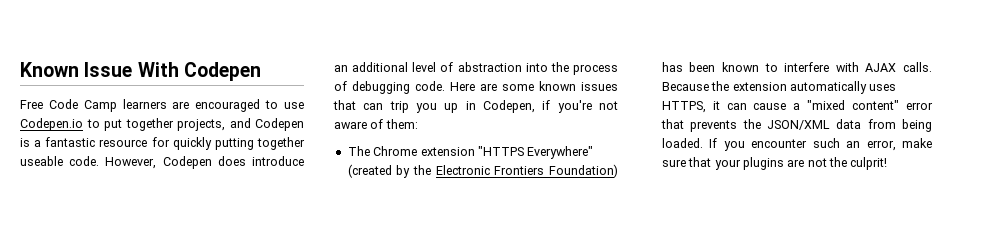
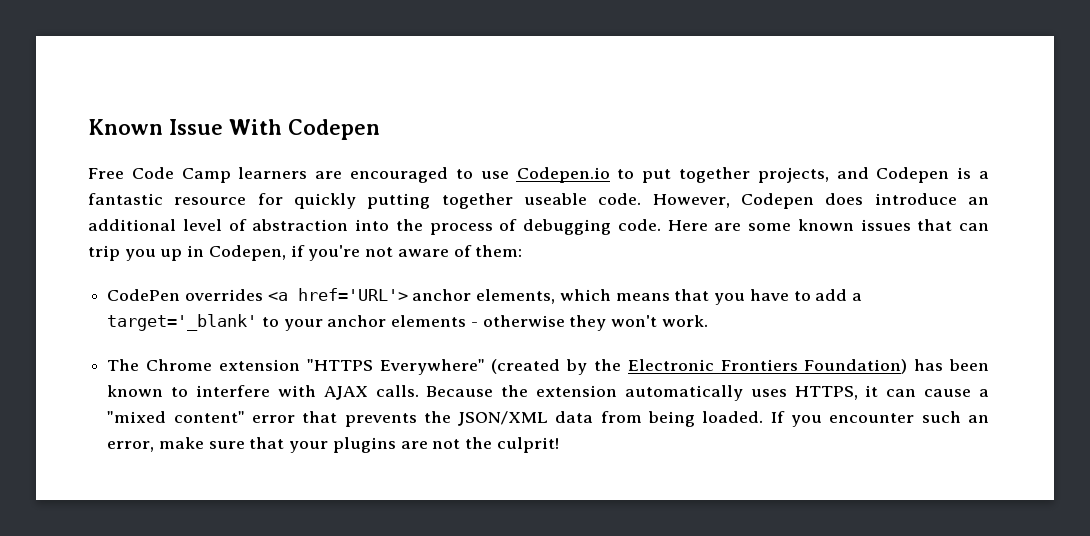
(418, 124) none -> [107,288,862,305] [107,314,708,331] // CodePen overrides <a href='URL'> anchor elements, which means that you have to add a target='_blank' to your anchor elements - otherwise they won't work.

